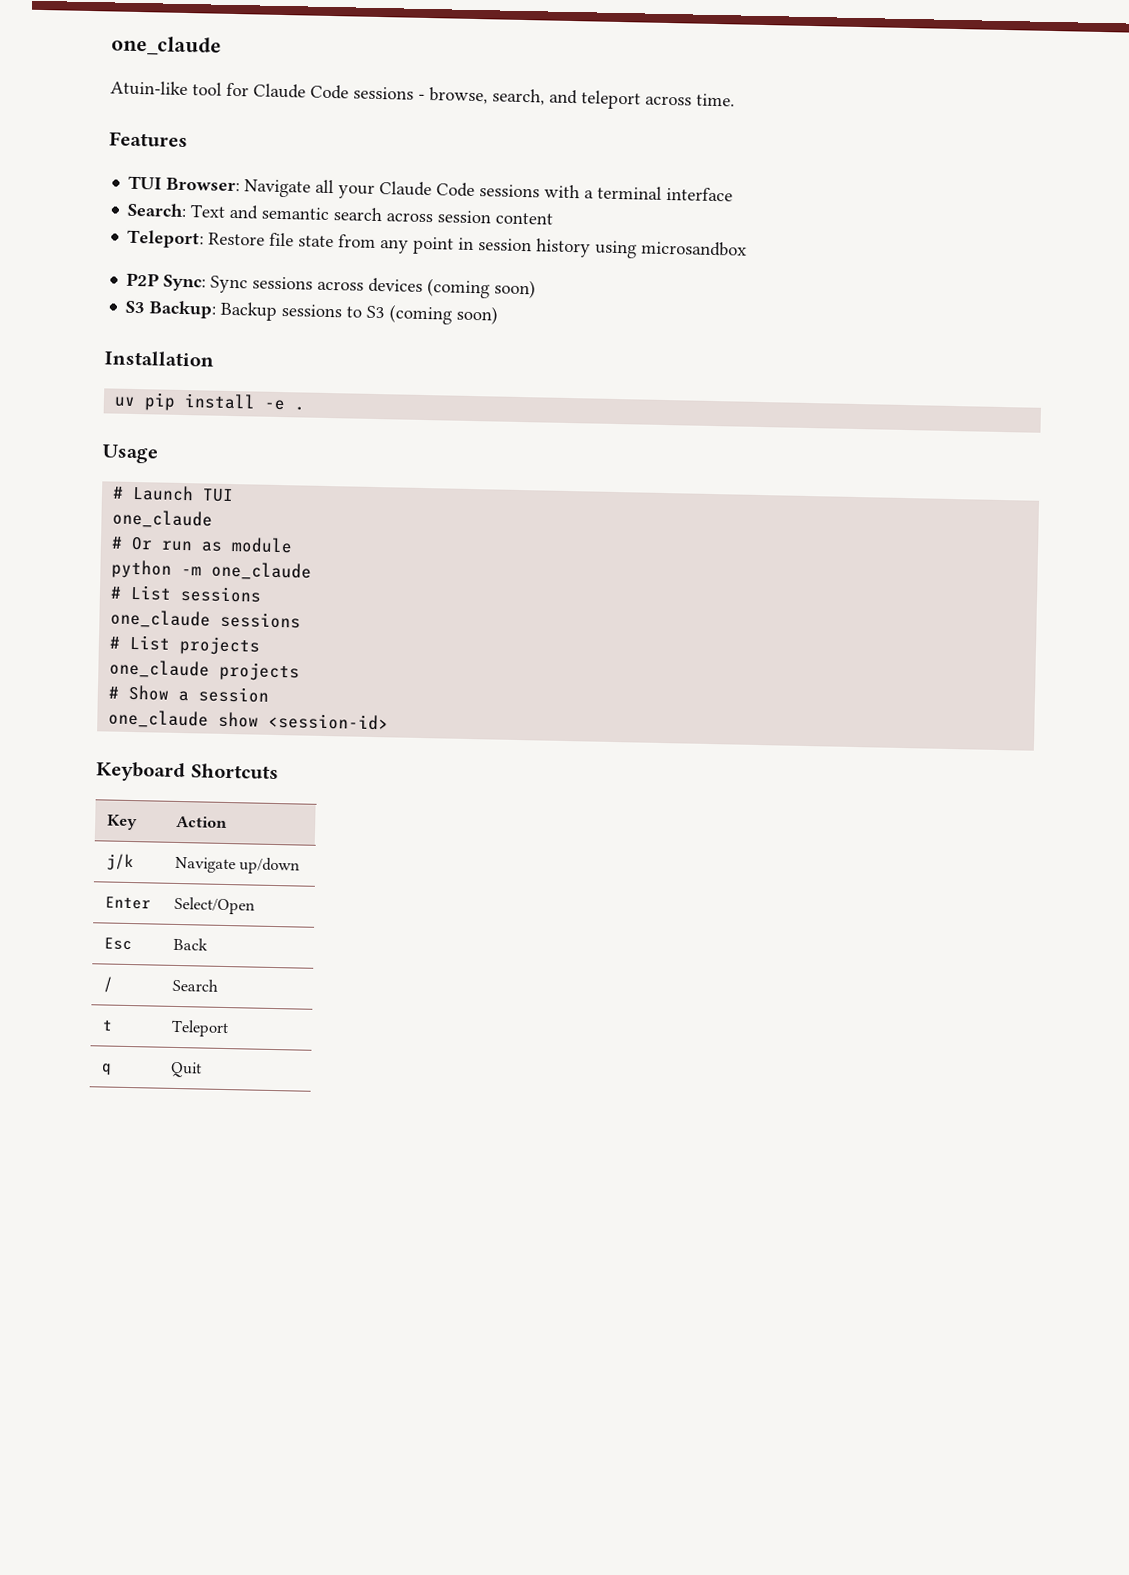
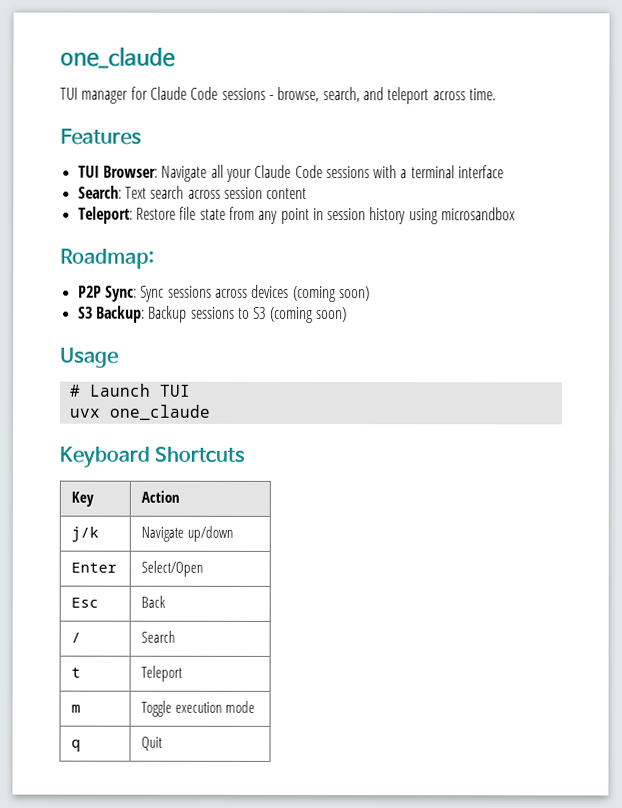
[111,35,222,57] [110,80,222,97] one_claude // Atuin-like tool -> [60,46,176,69] [60,87,129,104] one_claude // TUI manager
[229,204,330,221] and semantic -> (147, 192) none
(748, 248) none -> [60,248,155,269] // Roadmap:
[104,350,214,367] [114,392,306,411] // Installation // uv pip install -e . -> (347, 315) none
[112,509,214,529] [111,536,294,554] [111,559,313,581] [110,584,263,603] [110,609,302,629] [109,634,262,656] [109,659,301,682] [108,684,271,703] [108,709,390,731] one_claude // # Or run as module // python -m one_claude // # List sessions // one_claude sessions // # List projects // one_claude projects // # Show a session // one_claude show <session-id> -> [68,404,210,421] uvx one_claude
(229, 1028) none -> [71,704,82,713] [141,700,255,717] // m | Toggle execution mode

